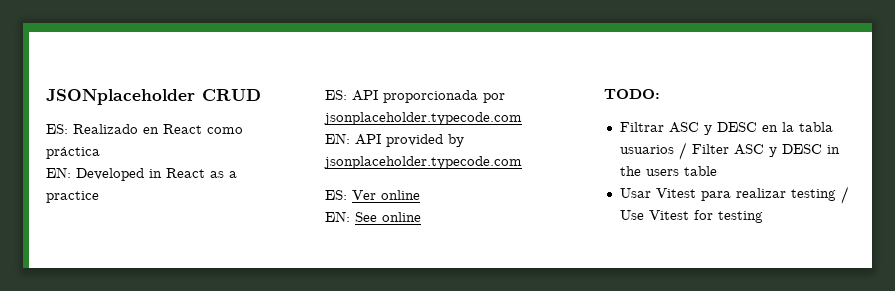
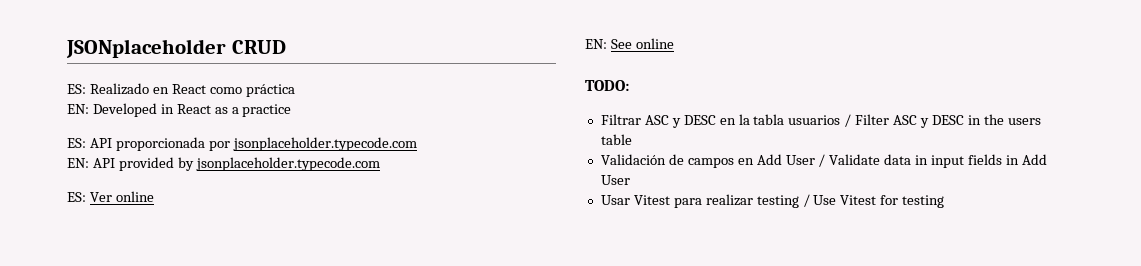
(717, 171) none -> [600,154,1047,168] [600,175,630,185] // Validación de campos en Add User / Validate data in input fields in Add User

